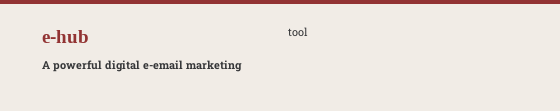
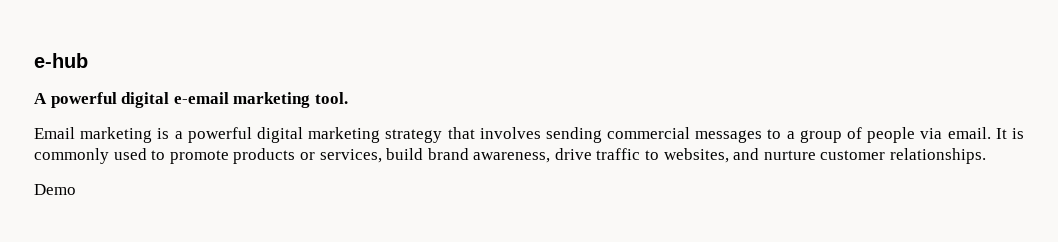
[288,27,308,37] tool -> [314,92,348,104] [34,127,1024,143] [34,148,987,164] [34,184,76,195] tool. // Email marketing is a powerful digital marketing strategy that involves sending commercial messages to a group of people via email. It is commonly used to promote products or services, build brand awareness, drive traffic to websites, and nurture customer relationships. // Demo

